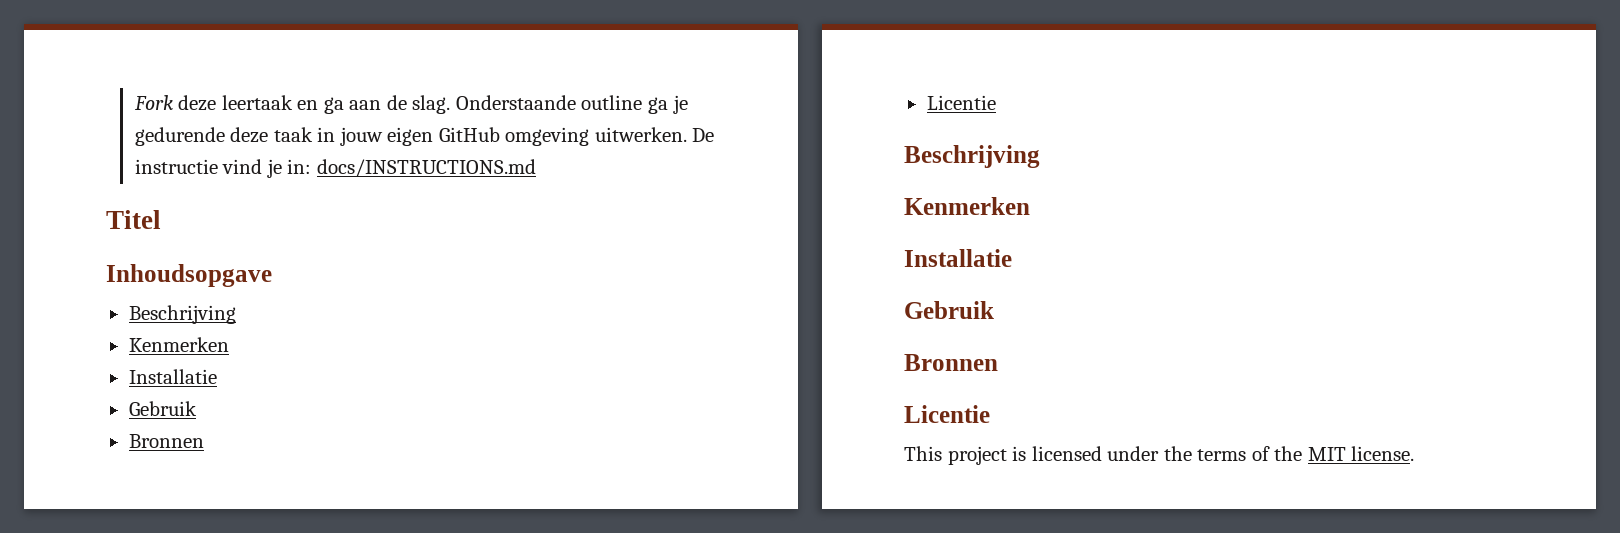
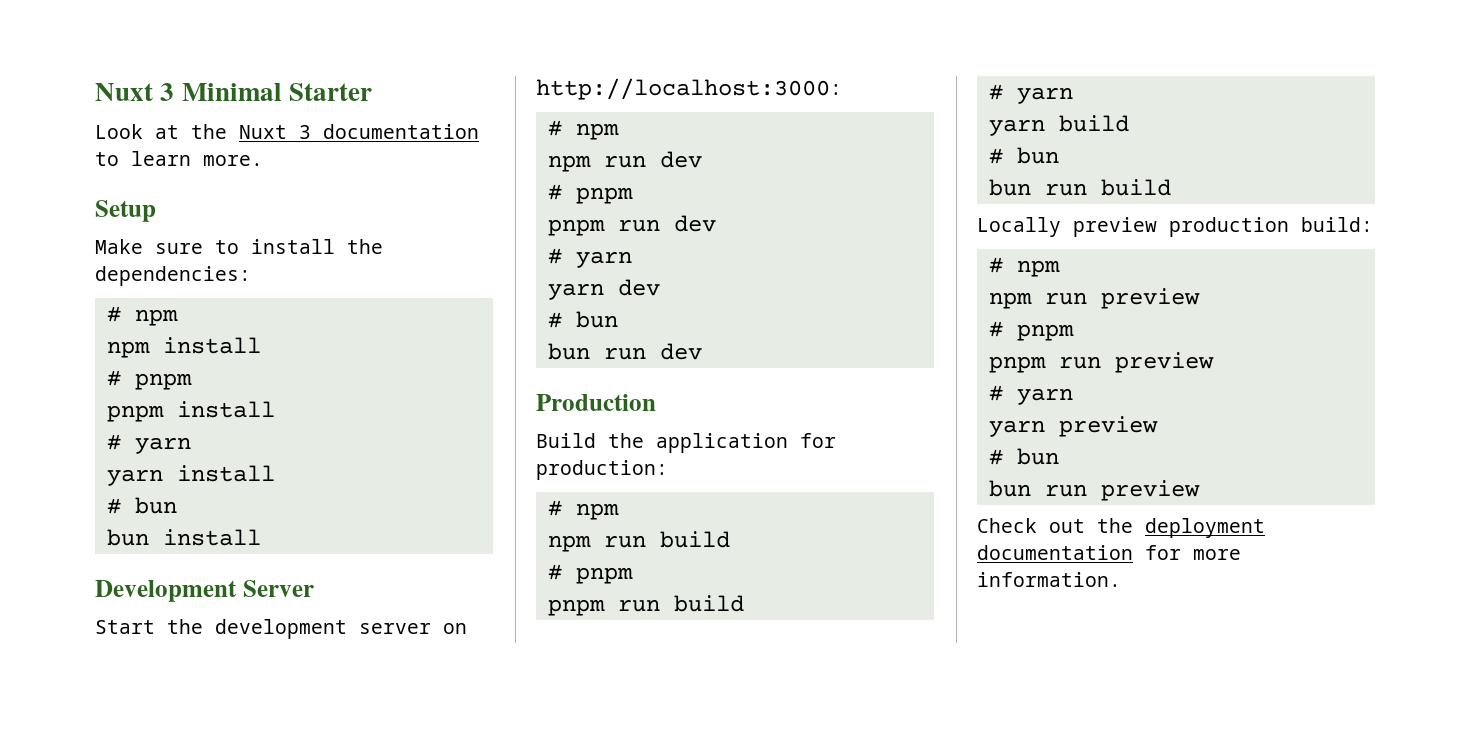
[133,95,688,114] [134,127,715,146] [134,159,536,178] [106,210,161,229] [106,264,272,287] [128,305,236,324] [128,337,229,352] [128,369,217,384] [128,401,197,416] [128,434,204,448] [926,95,996,110] [904,145,1040,168] [904,197,1030,215] [904,249,1012,267] [904,301,994,319] [904,354,998,371] [904,405,990,423] [904,446,1415,465] Fork deze leertaak en ga aan de slag. Onderstaande outline ga je gedurende deze taak in jouw eigen GitHub omgeving uitwerken. De instructie vind je in: docs/INSTRUCTIONS.md // Titel // Inhoudsopgave // Beschrijving // Kenmerken // Installatie // Gebruik // Bronnen // Licentie // Beschrijving // Kenmerken // Installatie // Gebruik // Bronnen // Licentie // This project is licensed under the terms of the MIT license. -> [95,83,372,101] [95,124,479,139] [95,151,263,166] [95,200,156,222] [95,239,383,254] [95,266,251,286] [106,306,178,326] [106,337,261,358] [106,370,192,390] [106,401,275,422] [106,434,191,454] [106,465,275,486] [106,497,177,514] [106,529,261,546] [95,580,314,602] [95,619,467,639] [536,78,842,100] [547,120,619,140] [547,151,702,172] [547,184,633,204] [547,215,716,236] [547,248,632,268] [547,279,660,300] [547,311,618,328] [547,343,702,360] [536,394,656,411] [536,433,836,453] [536,460,668,480] [547,500,619,520] [547,531,730,552] [547,564,633,584] [547,595,744,616] [988,84,1073,104] [988,115,1129,136] [988,147,1059,164] [988,179,1171,196] [977,217,1373,237] [988,257,1060,277] [988,288,1200,309] [988,321,1074,341] [988,352,1214,373] [988,385,1073,405] [988,416,1158,437] [988,448,1059,465] [988,480,1200,501] [977,518,1265,538] [977,545,1241,560] [977,572,1121,587] Nuxt 3 Minimal Starter // Look at the Nuxt 3 documentation to learn more. // Setup // Make sure to install the dependencies: // # npm // npm install // # pnpm // pnpm install // # yarn // yarn install // # bun // bun install // Development Server // Start the development server on http://localhost:3000: // # npm // npm run dev // # pnpm // pnpm run dev // # yarn // yarn dev // # bun // bun run dev // Production // Build the application for production: // # npm // npm run build // # pnpm // pnpm run build // # yarn // yarn build // # bun // bun run build // Locally preview production build: // # npm // npm run preview // # pnpm // pnpm run preview // # yarn // yarn preview // # bun // bun run preview // Check out the deployment documentation for more information.

